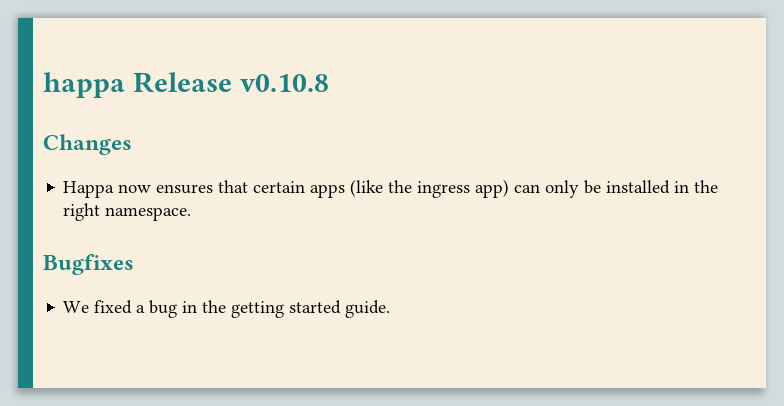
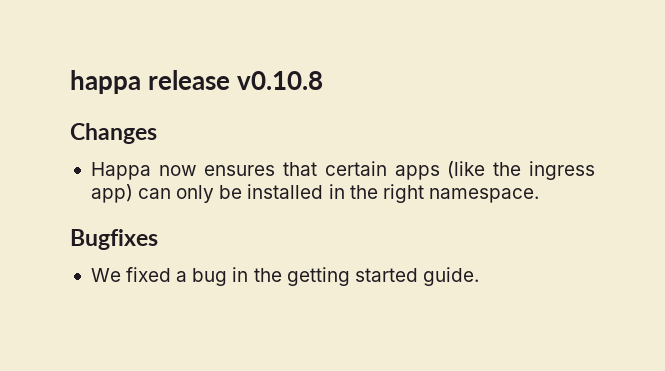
[132,72,232,93] Release -> [148,70,231,90] release

